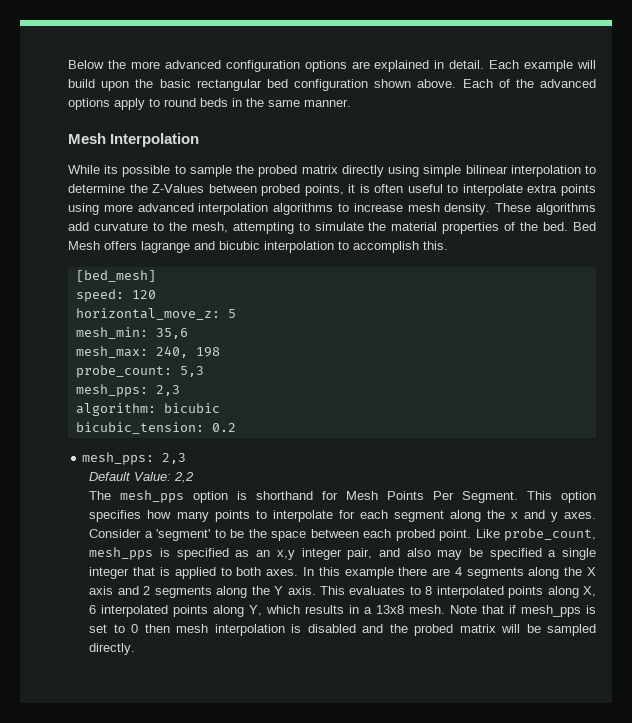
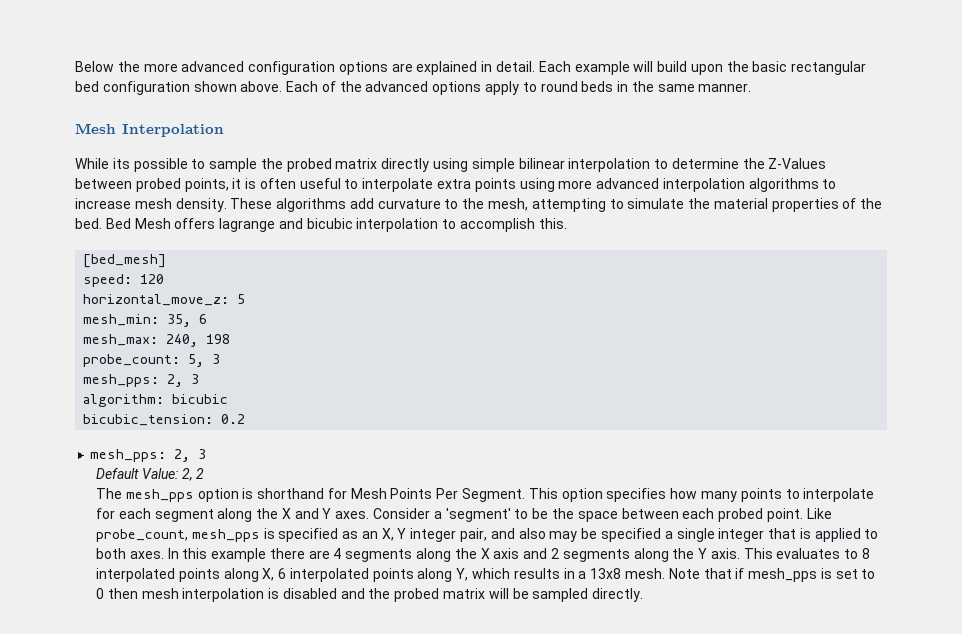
[155,328,188,339] 35,6 -> [167,314,208,327] 35, 6
[179,366,204,377] [75,384,180,397] 5,3 // mesh_pps: 2,3 -> [188,354,221,367] [83,374,200,387] 5, 3 // mesh_pps: 2, 3
[162,453,187,464] 2,3 -> [174,449,207,462] 2, 3
[174,472,195,483] 2,2 -> [181,468,205,481] 2, 2
[510,510,558,522] x and y -> [281,508,332,519] X and Y
[276,550,295,560] x,y -> [381,528,407,541] X, Y

